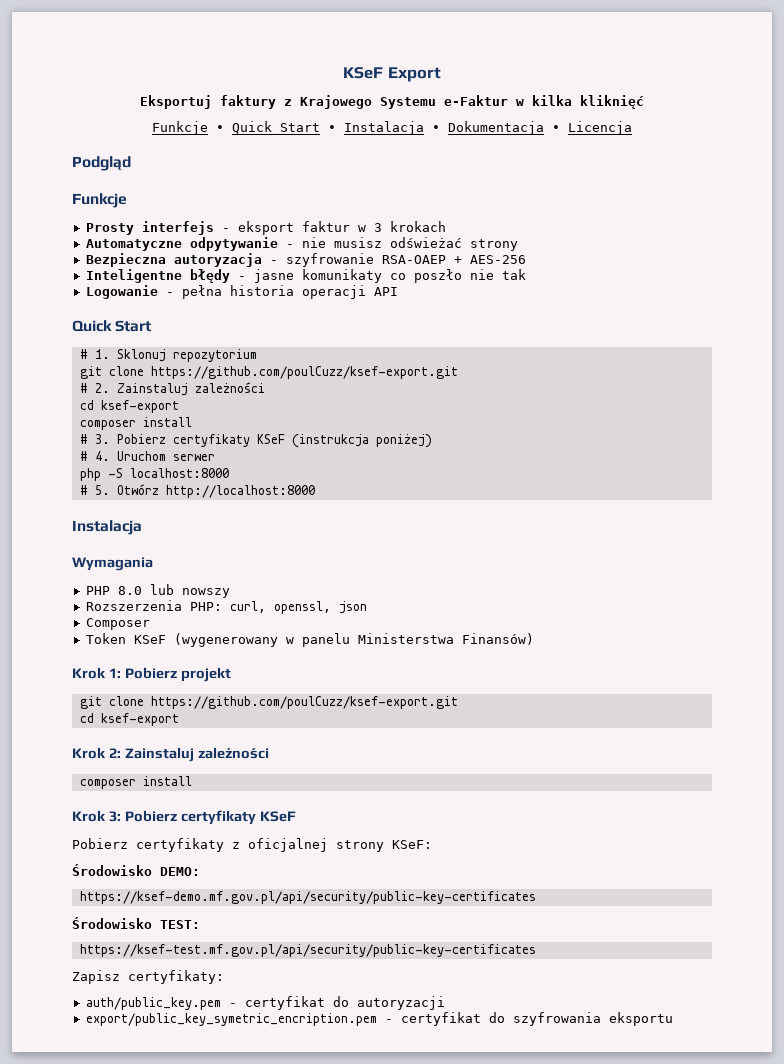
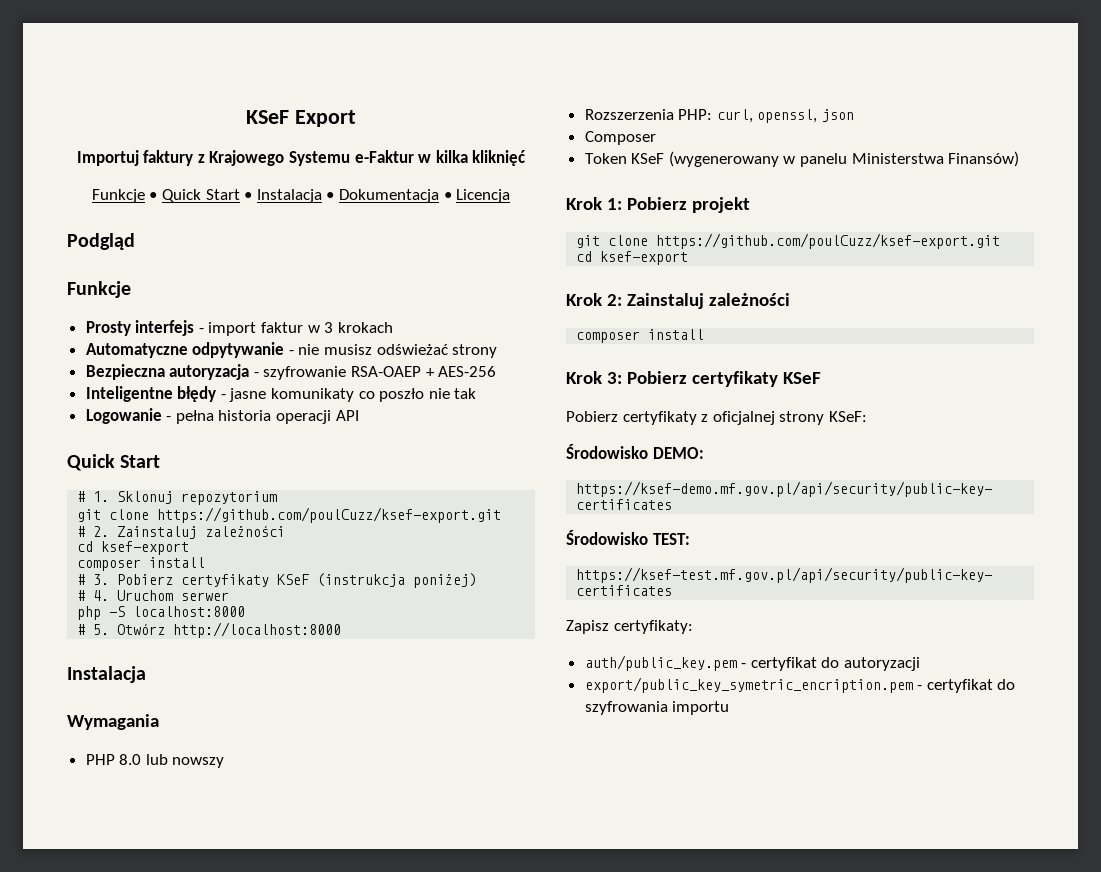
[140,95,212,109] Eksportuj -> [76,150,139,166] Importuj
[237,221,294,235] eksport -> [208,322,257,336] import
[608,1012,673,1026] eksportu -> [672,701,730,715] importu

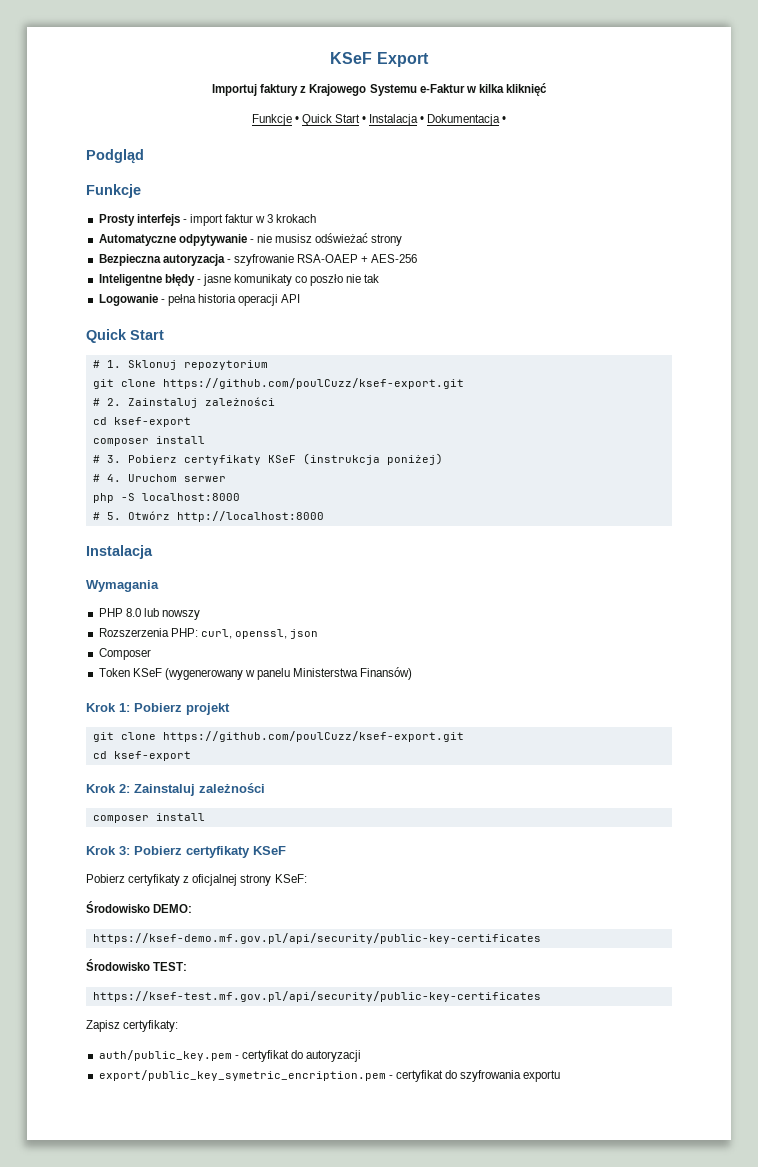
[456,189,511,203] Licencja -> (507, 119) none
[672,701,730,715] importu -> [523,1070,561,1082] exportu

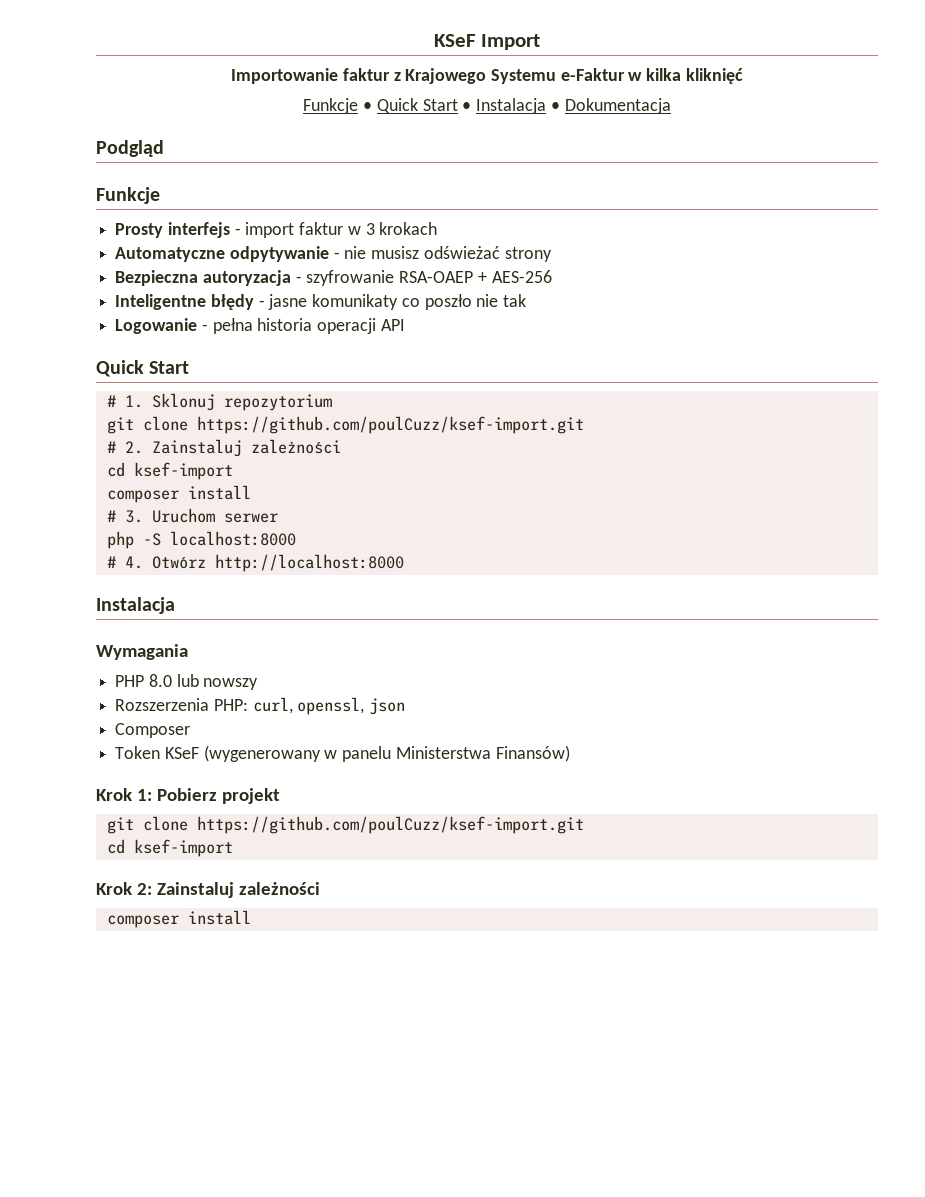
[330,52,429,67] [212,84,299,96] KSeF Export // Importuj faktury -> [433,34,541,50] [231,68,390,84] KSeF Import // Importowanie faktur
[502,116,507,123] • -> (671, 106) none
[162,378,464,389] https://github.com/poulCuzz/ksef-export.git -> [196,416,584,434] https://github.com/poulCuzz/ksef-import.git
[113,417,191,427] ksef-export -> [133,462,233,480] ksef-import
[127,453,443,465] [92,474,121,482] Pobierz certyfikaty KSeF (instrukcja poniżej) // # 4. -> (143, 516) none
[106,512,121,520] 5. -> [124,556,143,569] 4.
[162,731,464,742] [92,751,191,761] https://github.com/poulCuzz/ksef-export.git // cd ksef-export -> [196,816,584,834] [106,839,233,857] https://github.com/poulCuzz/ksef-import.git // cd ksef-import
[86,846,286,858] [86,874,307,886] [86,901,193,913] [92,933,541,944] [86,959,188,971] [92,991,541,1002] [86,1020,179,1032] [98,1050,362,1062] [98,1070,561,1082] // Krok 3: Pobierz certyfikaty KSeF // Pobierz certyfikaty z oficjalnej strony KSeF: // Środowisko DEMO: // https://ksef-demo.mf.gov.pl/api/security/public-key-certificates // Środowisko TEST: // https://ksef-test.mf.gov.pl/api/security/public-key-certificates // Zapisz certyfikaty: // auth/public_key.pem - certyfikat do autoryzacji // export/public_key_symetric_encription.pem - certyfikat do szyfrowania exportu -> (251, 917) none

